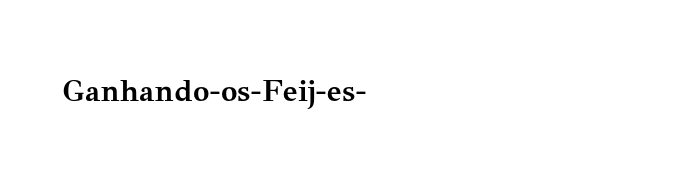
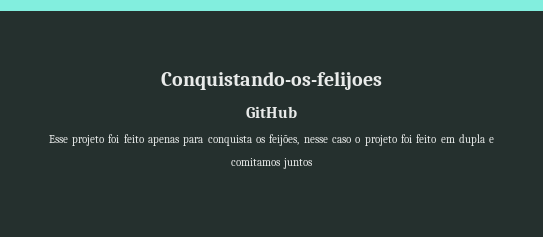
[62,79,367,109] Ganhando-os-Feij-es- -> [161,71,382,90] [246,106,297,118] [48,134,495,146] [230,158,313,169] Conquistando-os-felijoes // GitHub // Esse projeto foi feito apenas para conquista os feijões, nesse caso o projeto foi feito em dupla e comitamos juntos

